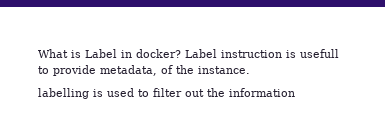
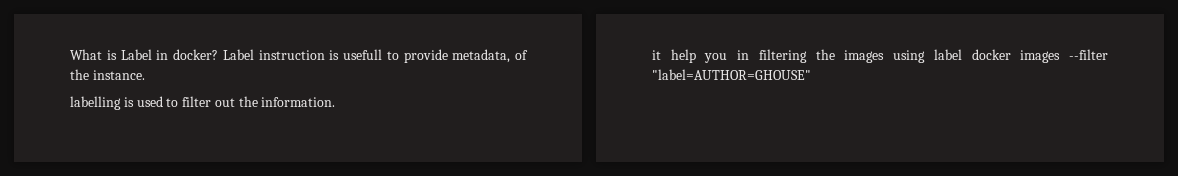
[229,88,295,97] information -> [261,97,336,107] [652,49,1108,63] [652,69,811,80] information. // it help you in filtering the images using label docker images --filter "label=AUTHOR=GHOUSE"

